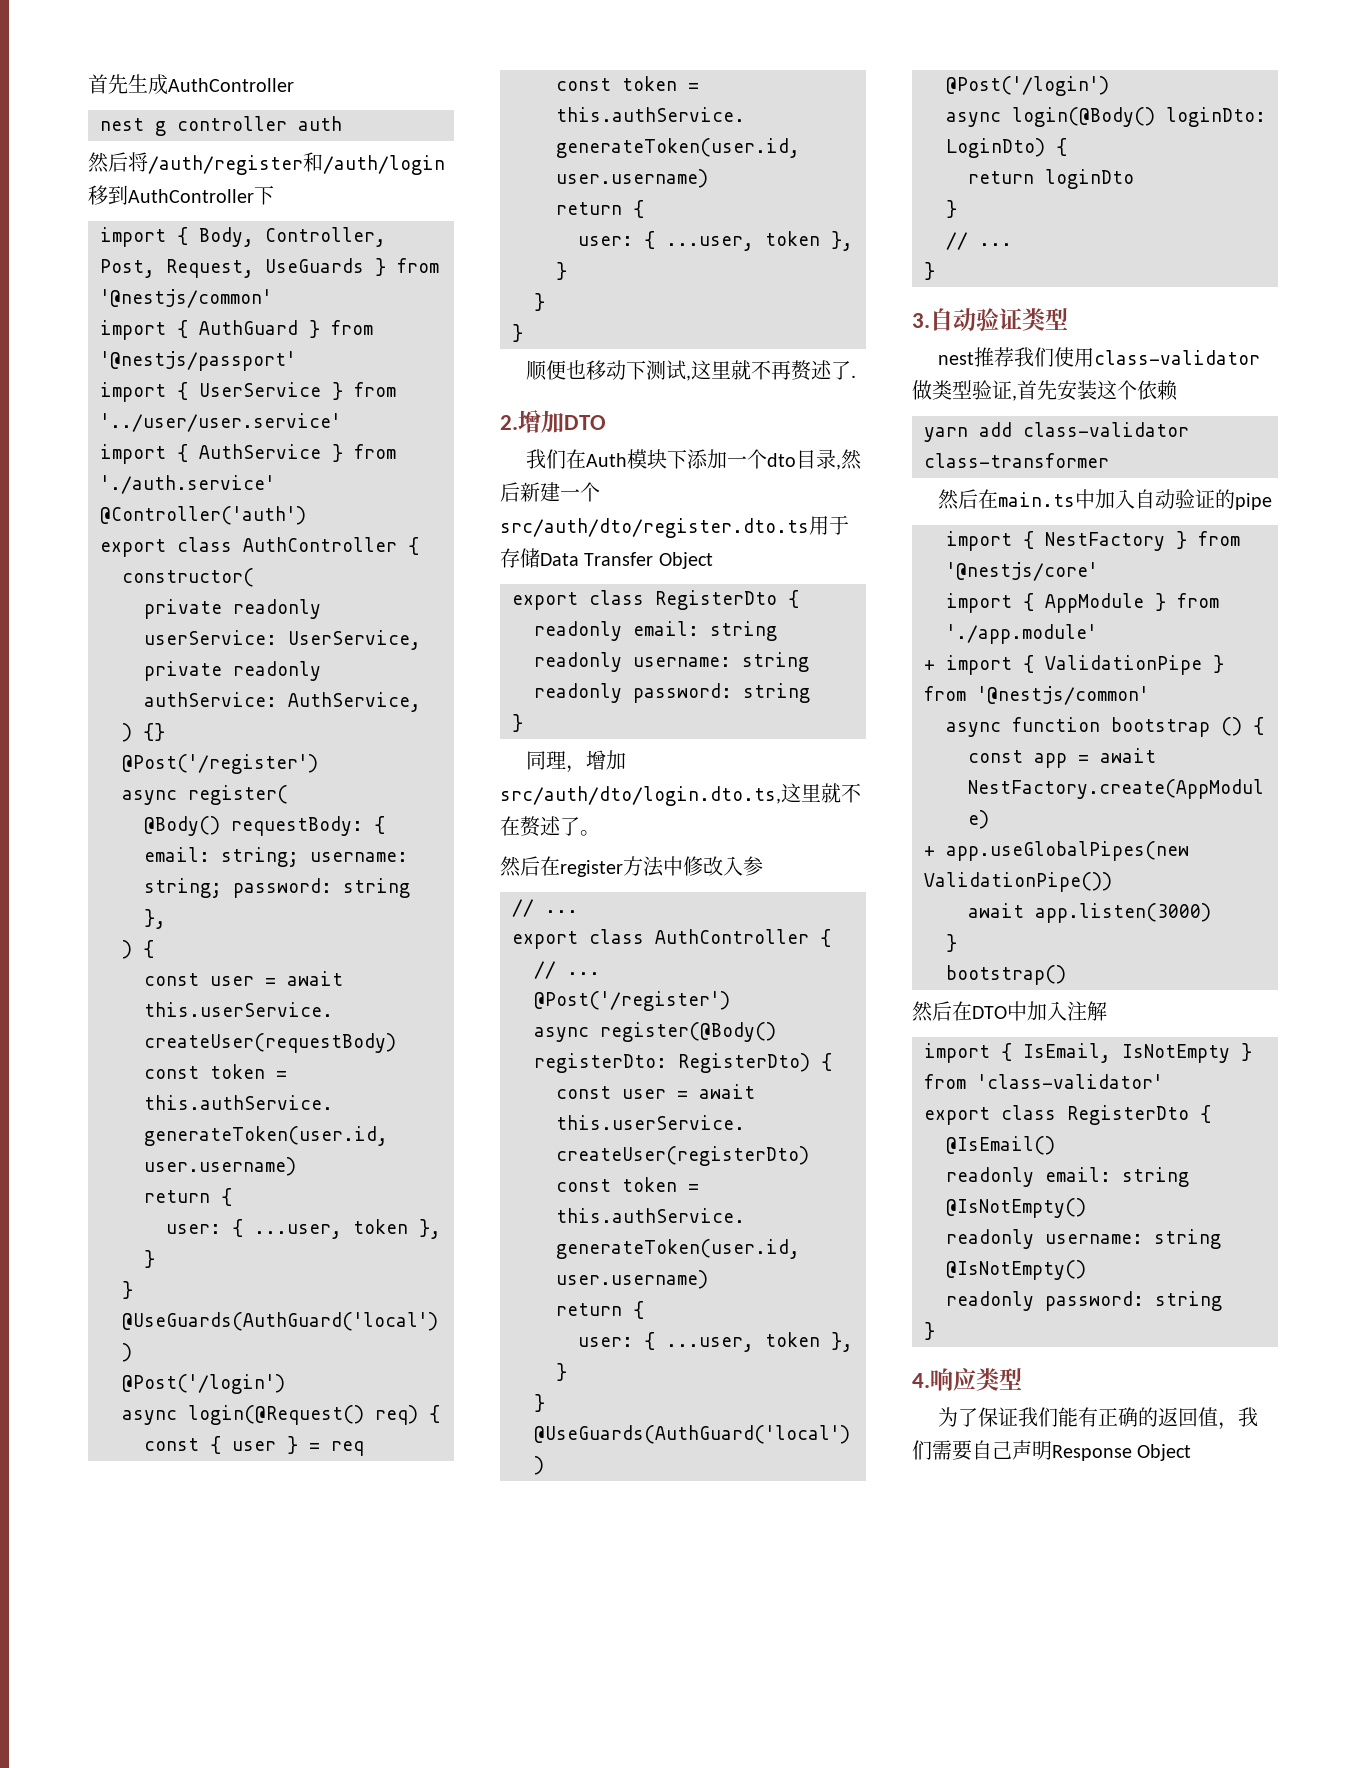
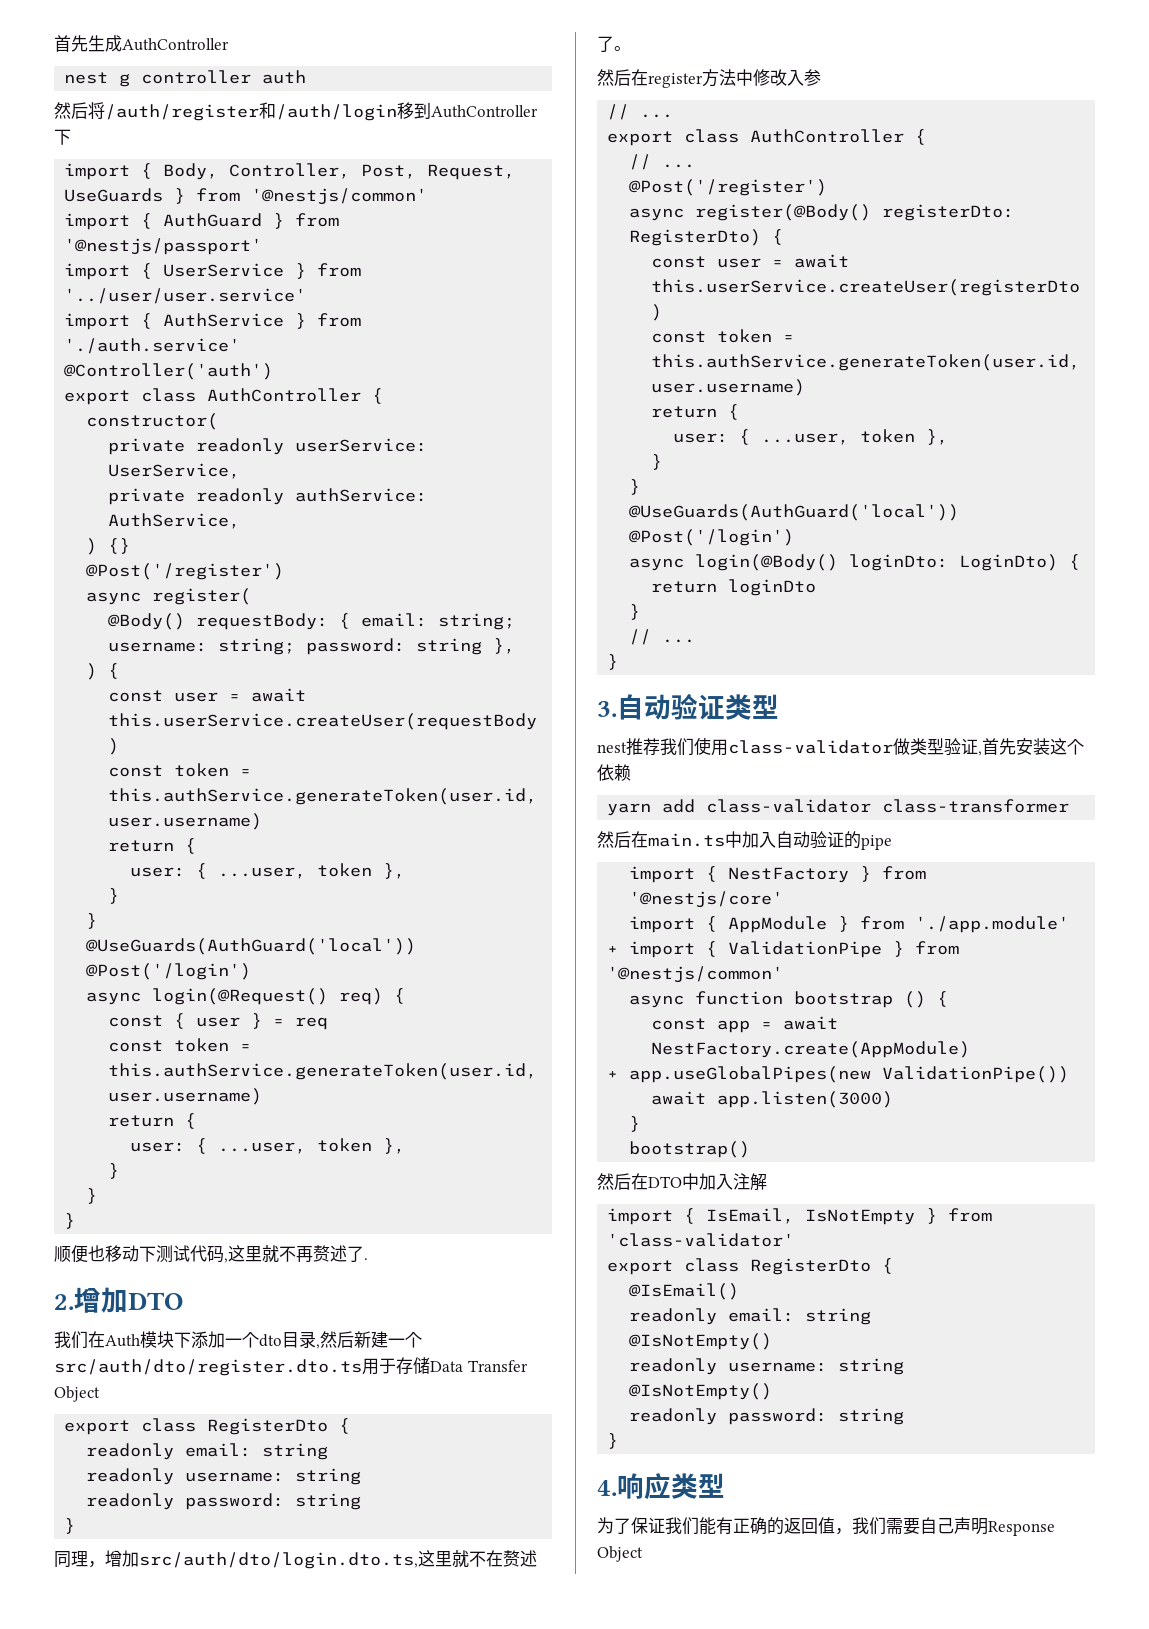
(687, 370) none -> [190,1245,224,1263] 代码

